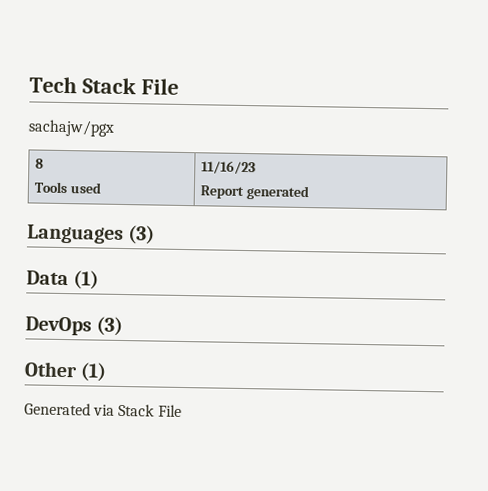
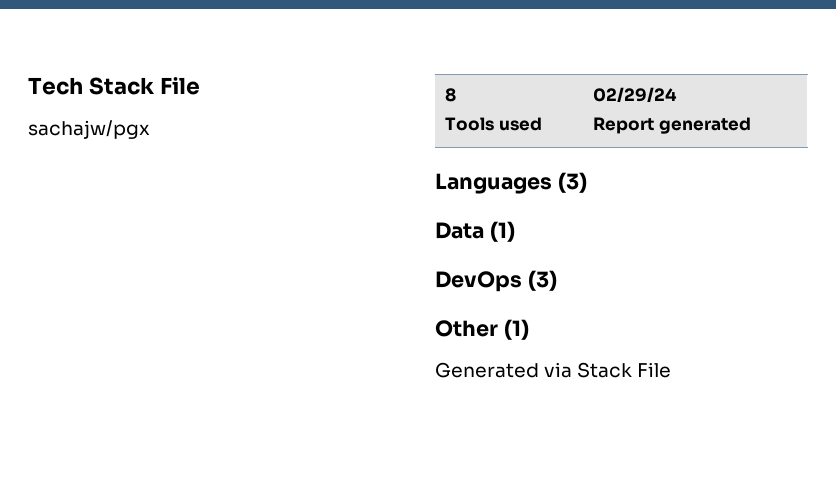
[201,160,257,175] 11/16/23 -> [592,87,677,103] 02/29/24

